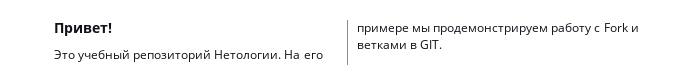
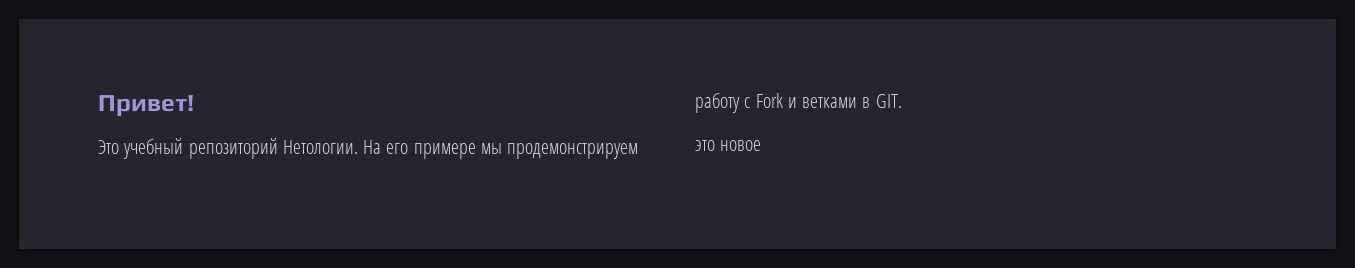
(443, 44) none -> [695,140,762,151] // это новое

